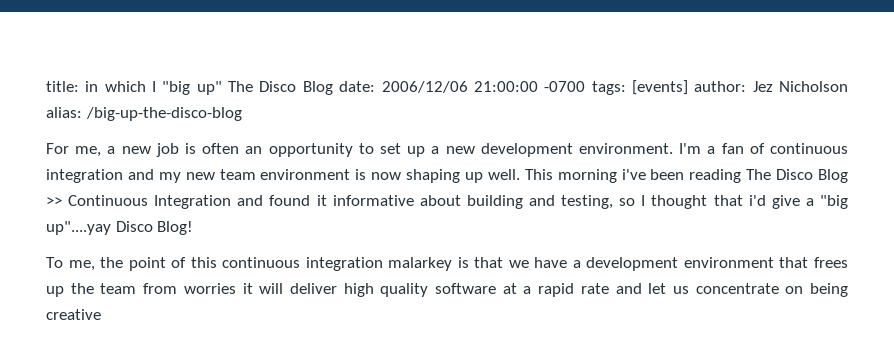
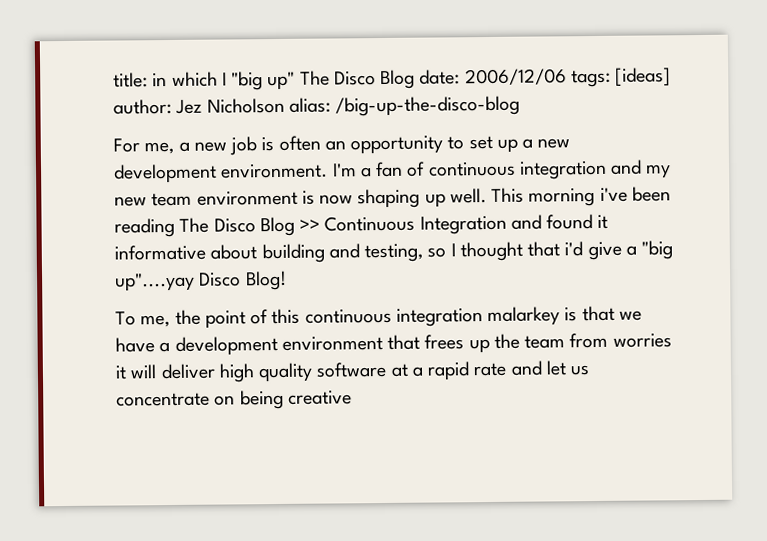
[473,80,688,95] 21:00:00 -0700 tags: [events] -> [570,67,672,88] tags: [ideas]

